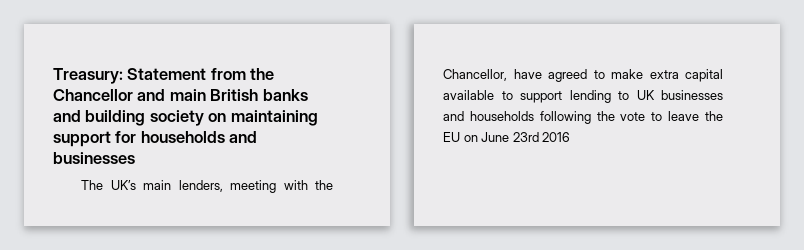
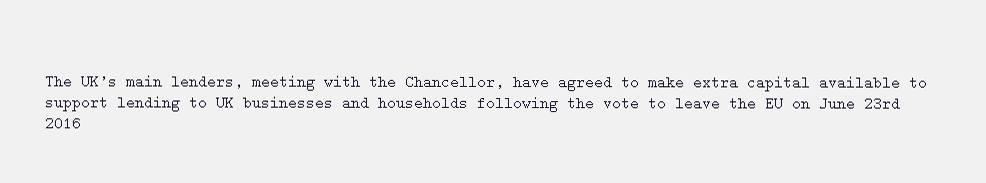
[53,68,275,84] [53,89,308,101] [53,110,318,126] [53,131,258,147] [53,152,135,164] Treasury: Statement from the Chancellor and main British banks and building society on maintaining support for households and businesses // -> (45, 81) none

